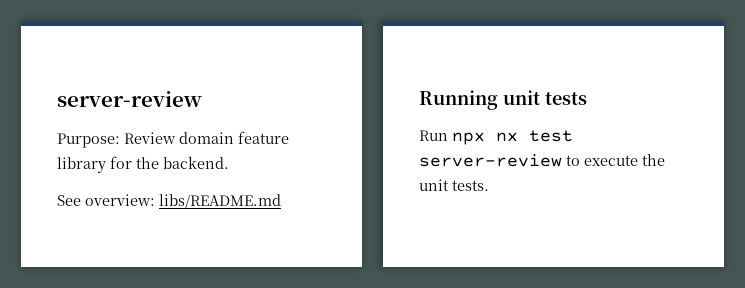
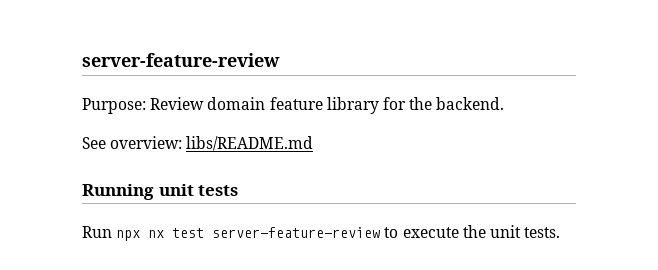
[57,91,202,107] server-review -> [82,53,280,67] server-feature-review
[419,154,562,167] server-review -> [212,227,381,238] server-feature-review

